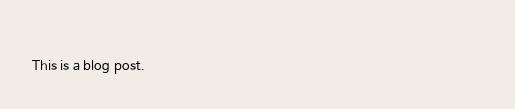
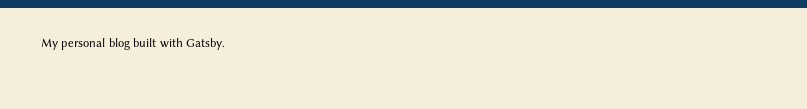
[32,60,145,74] This is a blog post. -> [41,38,225,50] My personal blog built with Gatsby.

